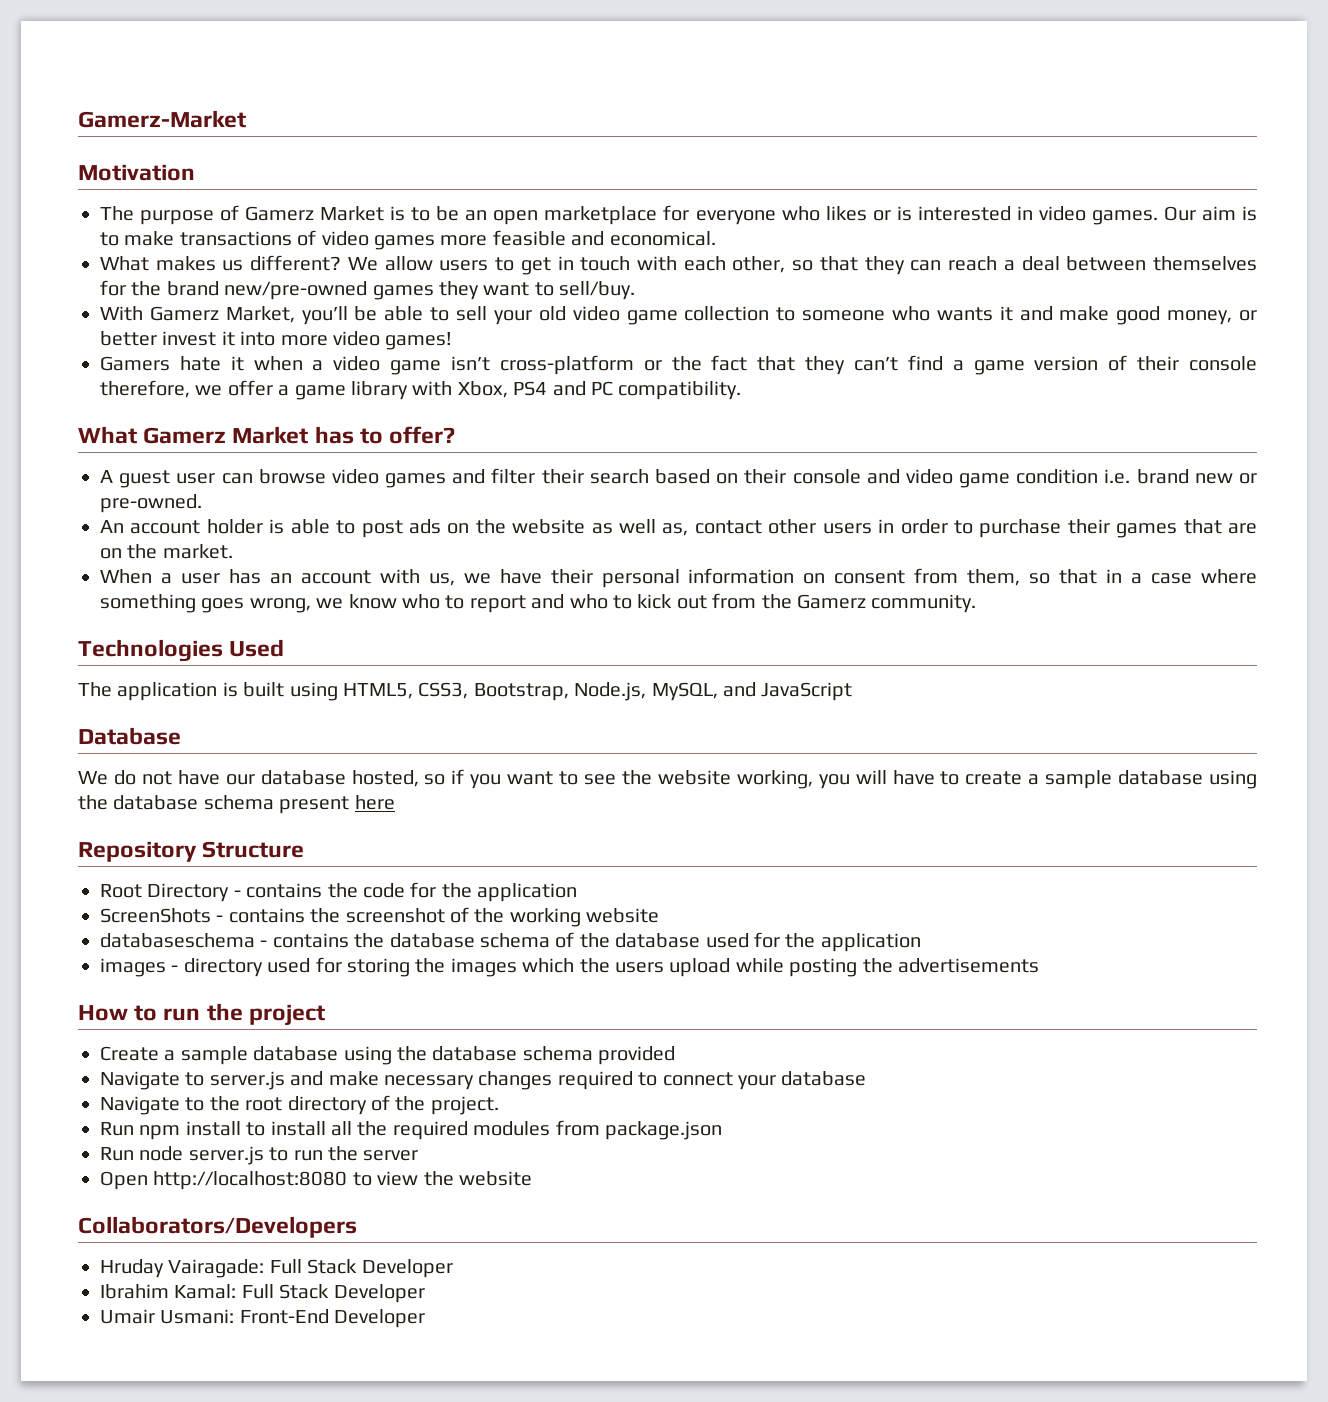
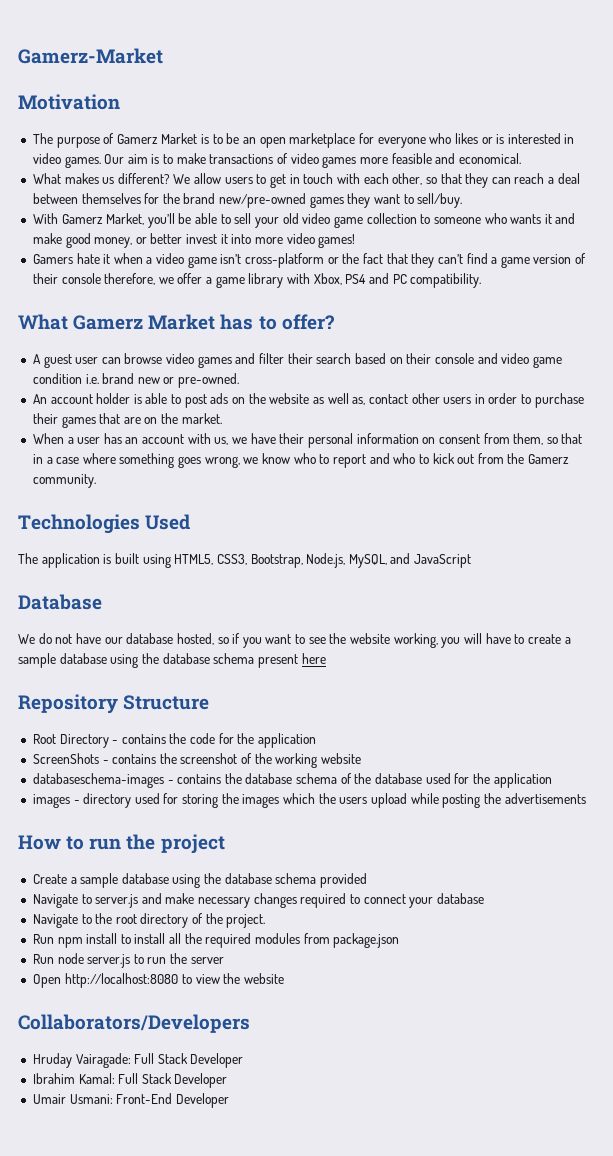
[100,933,255,948] databaseschema -> [32,773,164,788] databaseschema-images

